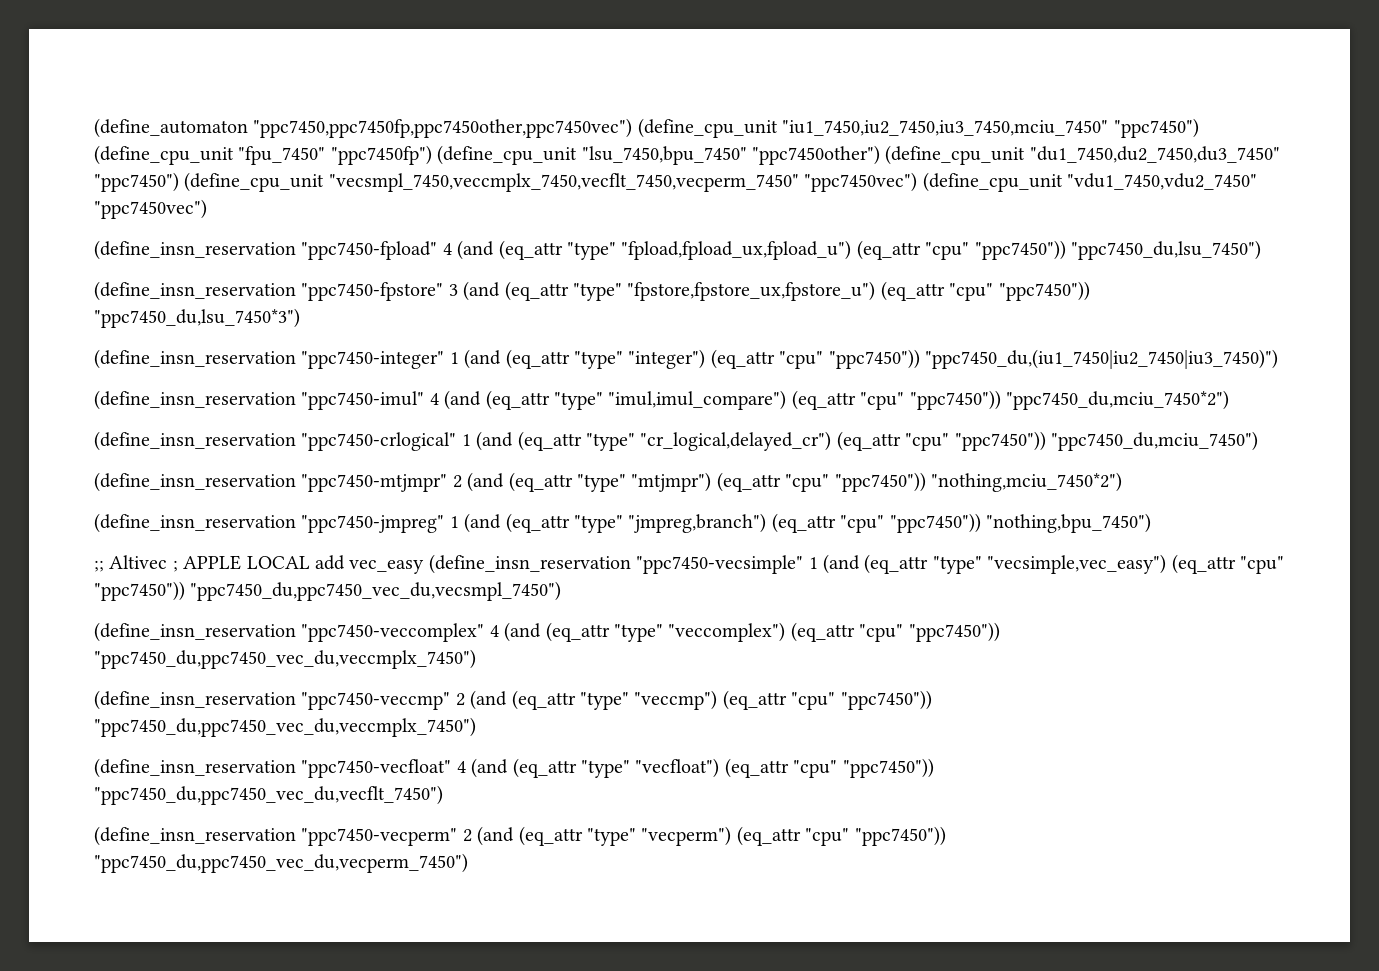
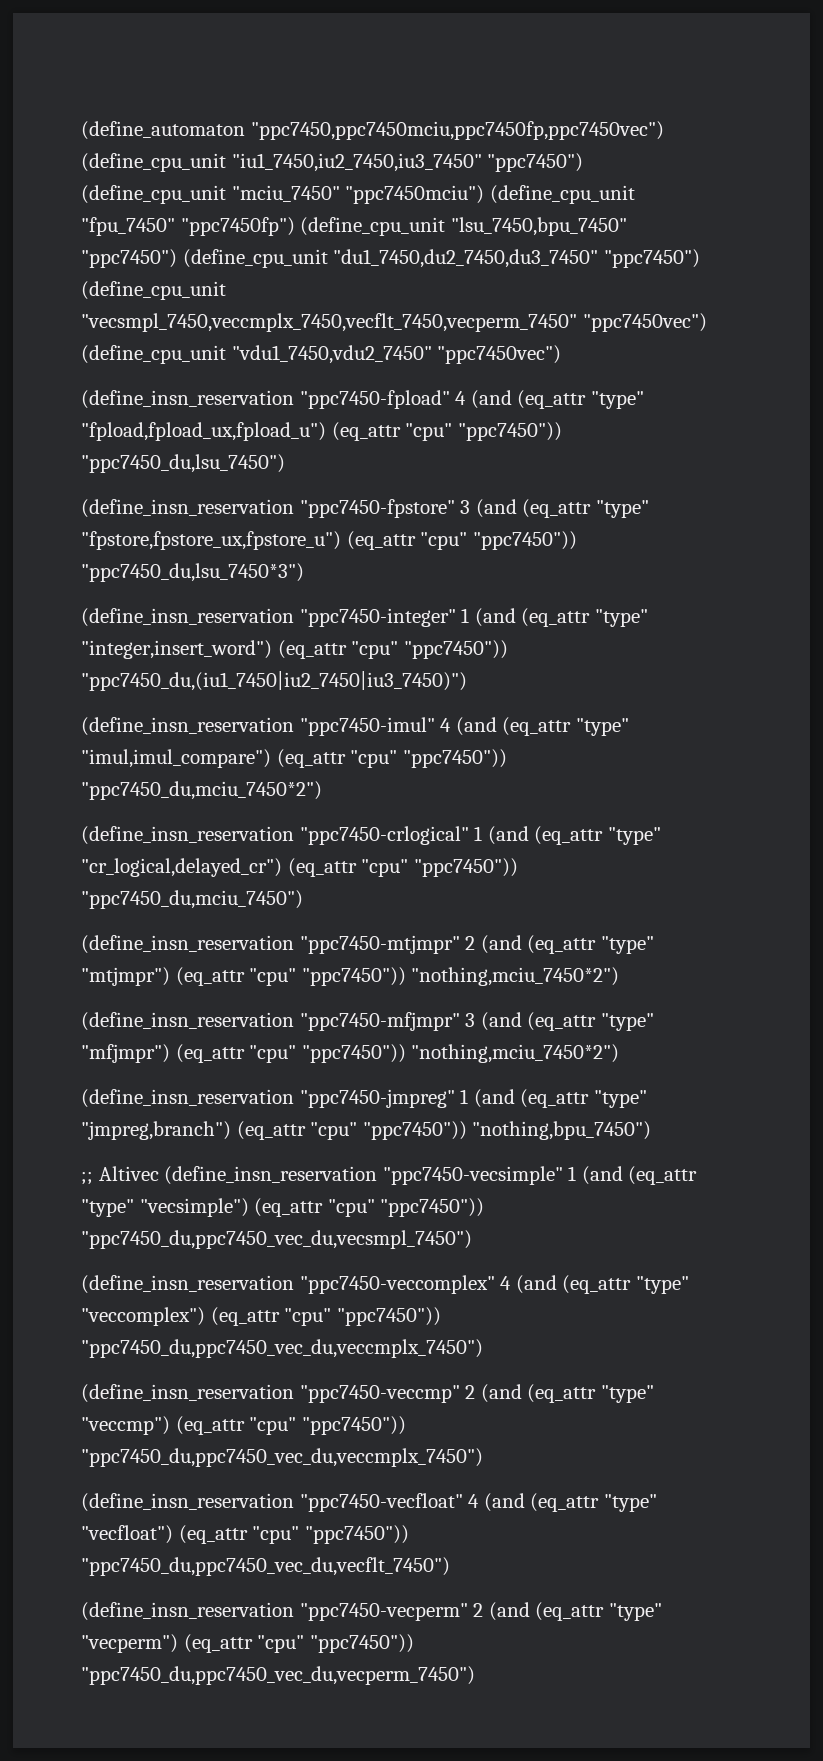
[253,118,1199,138] "ppc7450,ppc7450fp,ppc7450other,ppc7450vec") (define_cpu_unit "iu1_7450,iu2_7450,iu3_7450,mciu_7450" "ppc7450") -> [250,121,664,140] [81,153,584,172] [81,185,485,204] "ppc7450,ppc7450mciu,ppc7450fp,ppc7450vec") (define_cpu_unit "iu1_7450,iu2_7450,iu3_7450" "ppc7450") (define_cpu_unit "mciu_7450" "ppc7450mciu")
[751,145,880,165] "ppc7450other") -> [81,249,177,268] "ppc7450")
[628,349,706,369] "integer") -> [81,640,272,659] "integer,insert_word")
(1122, 482) none -> [81,1012,654,1031] [81,1044,620,1063] // (define_insn_reservation "ppc7450-mfjmpr" 3 (and (eq_attr "type" "mfjmpr") (eq_attr "cpu" "ppc7450")) "nothing,mciu_7450*2")
[172,555,425,574] ; APPLE LOCAL add vec_easy -> (159, 1173) none
[987,554,1167,574] "vecsimple,vec_easy") -> [139,1198,249,1217] "vecsimple")

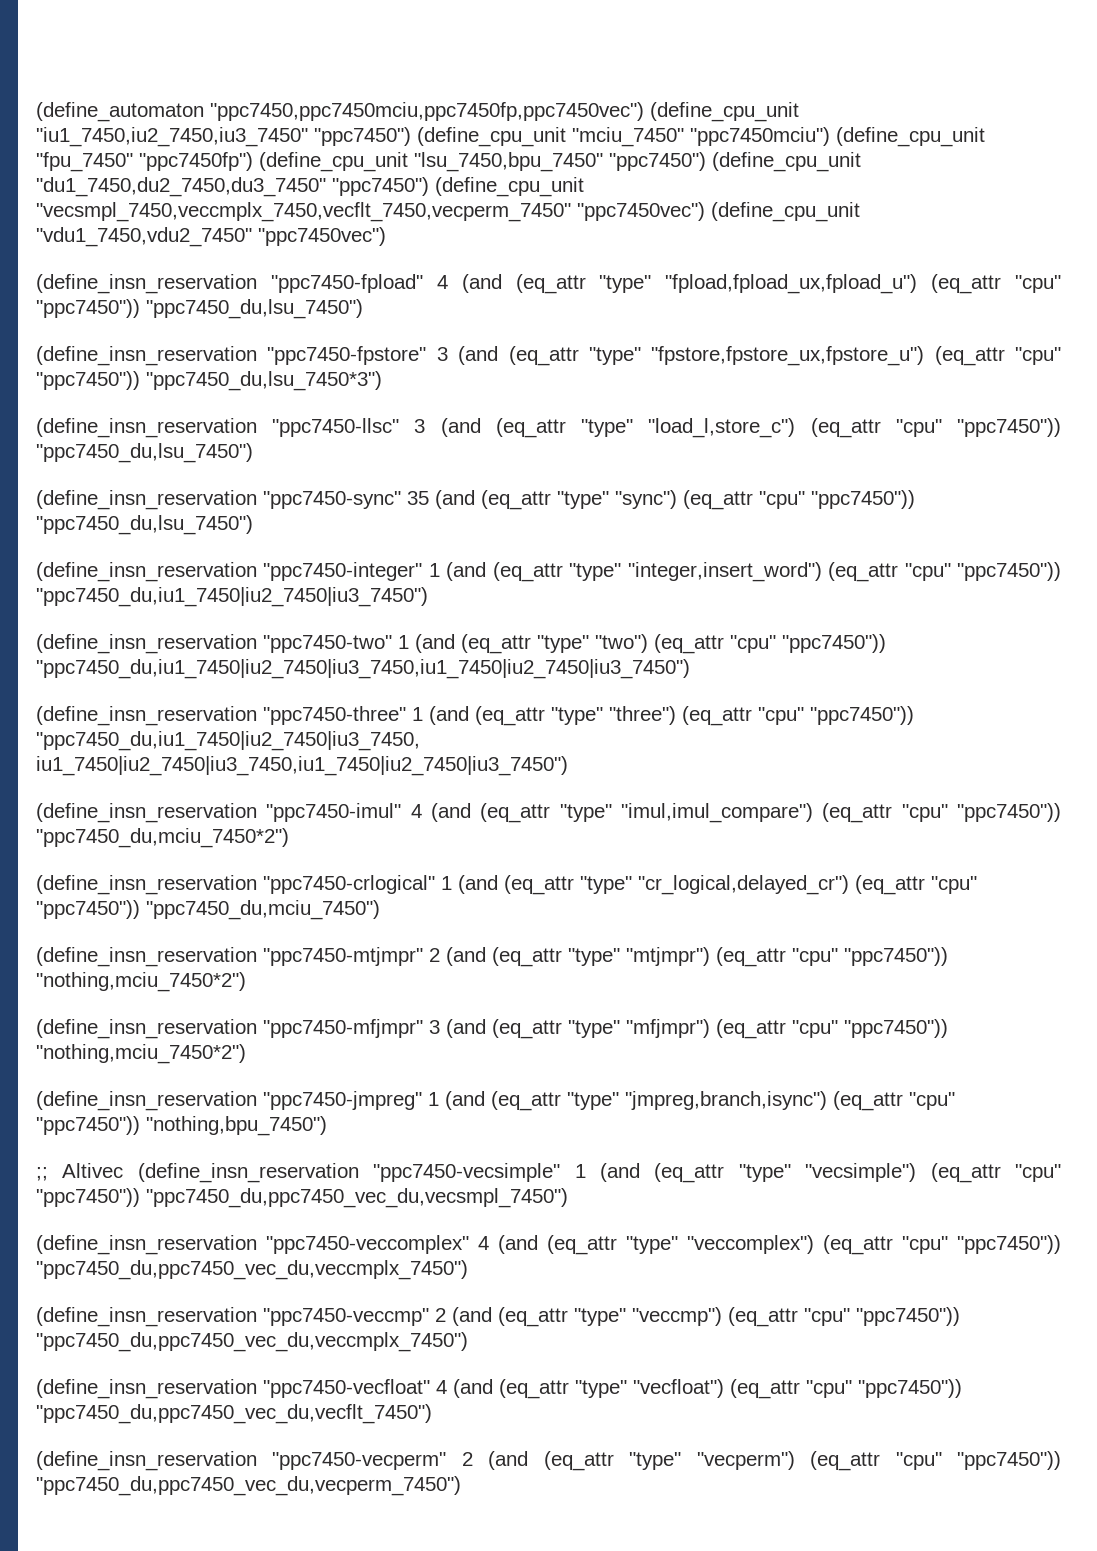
(304, 572) none -> [36,418,1061,438] [36,443,253,463] [36,490,915,510] [36,515,253,535] // (define_insn_reservation "ppc7450-llsc" 3 (and (eq_attr "type" "load_l,store_c") (eq_attr "cpu" "ppc7450")) "ppc7450_du,lsu_7450") // (define_insn_reservation "ppc7450-sync" 35 (and (eq_attr "type" "sync") (eq_attr "cpu" "ppc7450")) "ppc7450_du,lsu_7450")
[81,671,467,691] "ppc7450_du,(iu1_7450|iu2_7450|iu3_7450)") -> [36,587,428,607] [36,634,886,654] [36,659,690,679] [36,706,914,726] [36,731,420,751] [36,756,568,776] "ppc7450_du,iu1_7450|iu2_7450|iu3_7450") // (define_insn_reservation "ppc7450-two" 1 (and (eq_attr "type" "two") (eq_attr "cpu" "ppc7450")) "ppc7450_du,iu1_7450|iu2_7450|iu3_7450,iu1_7450|iu2_7450|iu3_7450") // (define_insn_reservation "ppc7450-three" 1 (and (eq_attr "type" "three") (eq_attr "cpu" "ppc7450")) "ppc7450_du,iu1_7450|iu2_7450|iu3_7450, // iu1_7450|iu2_7450|iu3_7450,iu1_7450|iu2_7450|iu3_7450")
[81,1121,231,1140] "jmpreg,branch") -> [625,1091,827,1110] "jmpreg,branch,isync")

